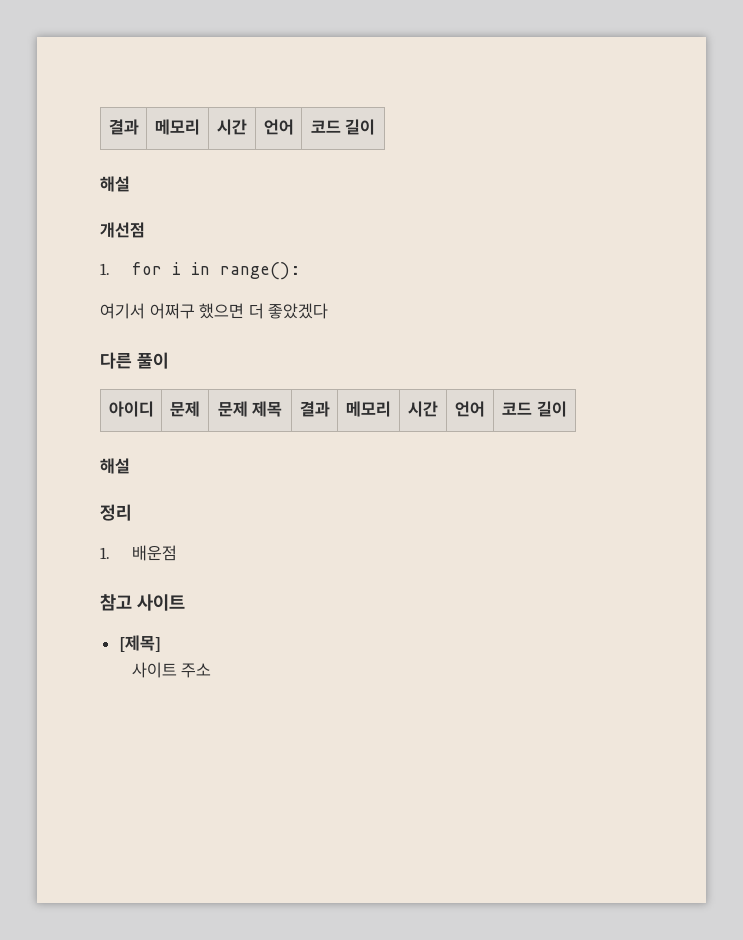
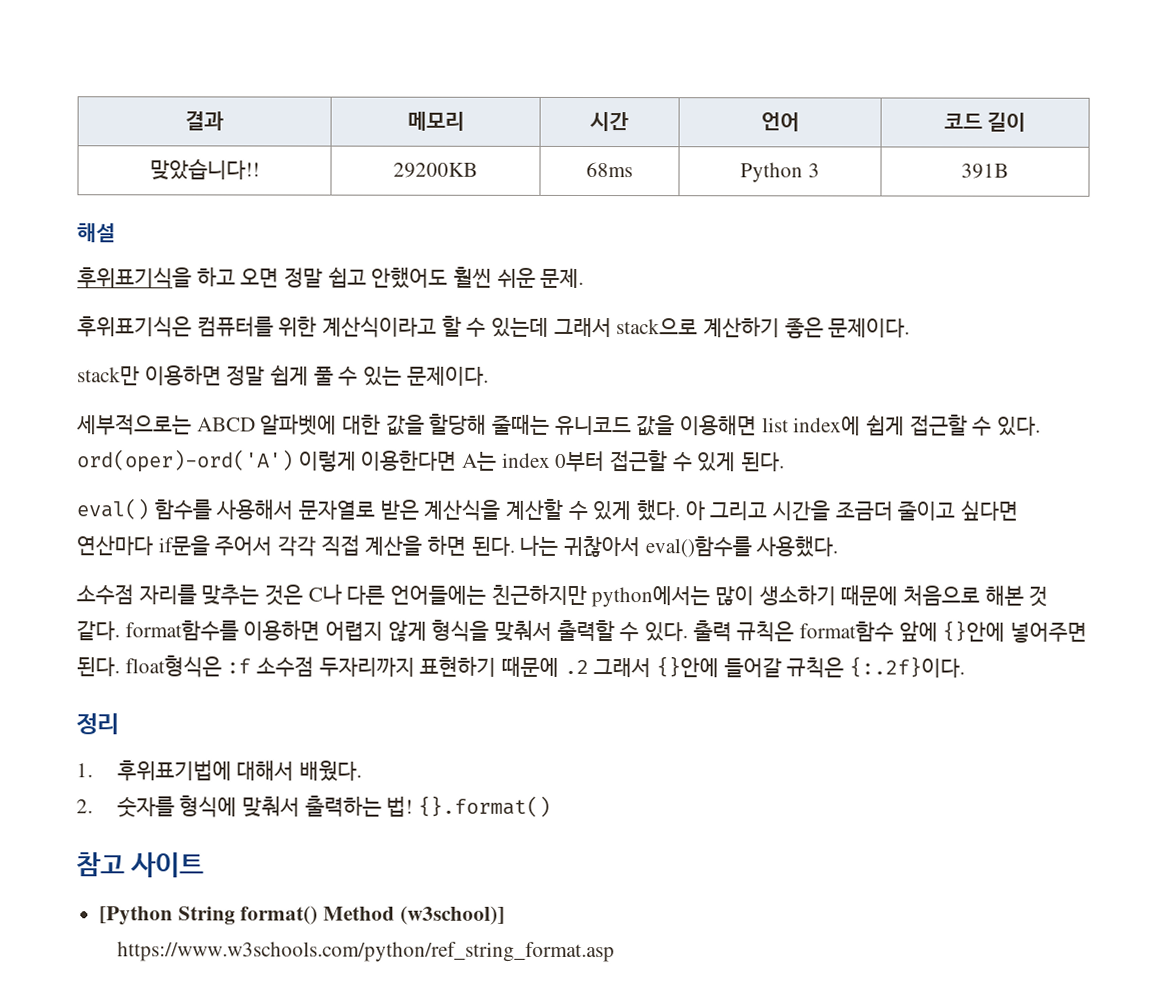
[108,119,139,135] [155,119,200,135] [217,119,247,135] [263,119,294,135] [310,119,376,135] [100,176,130,192] [100,222,145,238] [100,262,300,280] [100,303,329,319] [100,352,169,369] [108,401,154,417] [170,401,200,417] [217,401,283,417] [299,401,330,417] [346,401,391,417] [408,401,438,417] [455,401,485,417] [502,401,567,417] [100,458,130,474] [100,504,132,521] [100,545,177,561] [100,594,185,611] [118,635,161,652] [131,662,212,678] 결과 | 메모리 | 시간 | 언어 | 코드 길이 // 해설 // 개선점 // 1. for i in range(): // 여기서 어쩌구 했으면 더 좋았겠다 // 다른 풀이 // 아이디 | 문제 | 문제 제목 | 결과 | 메모리 | 시간 | 언어 | 코드 길이 // 해설 // 정리 // 1. 배운점 // 참고 사이트 // [제목] // 사이트 주소 -> [185,110,224,131] [406,111,465,131] [589,112,629,132] [760,112,800,132] [943,111,1027,132] [149,158,260,180] [393,162,478,178] [586,162,633,178] [740,162,820,183] [961,163,1009,179] [77,223,116,243] [77,266,585,289] [77,315,911,339] [77,364,489,386] [76,413,1042,437] [77,449,786,473] [76,498,1020,522] [76,534,839,558] [76,583,1049,608] [76,619,1088,643] [76,655,966,678] [76,713,119,735] [76,759,362,782] [76,795,551,818] [76,852,205,878] [99,905,505,926] [116,941,615,963] 결과 | 메모리 | 시간 | 언어 | 코드 길이 // 맞았습니다!! | 29200KB | 68ms | Python 3 | 391B // 해설 // 후위표기식을 하고 오면 정말 쉽고 안했어도 훨씬 쉬운 문제. // 후위표기식은 컴퓨터를 위한 계산식이라고 할 수 있는데 그래서 stack으로 계산하기 좋은 문제이다. // stack만 이용하면 정말 쉽게 풀 수 있는 문제이다. // 세부적으로는 ABCD 알파벳에 대한 값을 할당해 줄때는 유니코드 값을 이용해면 list index에 쉽게 접근할 수 있다. ord(oper)-ord('A') 이렇게 이용한다면 A는 index 0부터 접근할 수 있게 된다. // eval() 함수를 사용해서 문자열로 받은 계산식을 계산할 수 있게 했다. 아 그리고 시간을 조금더 줄이고 싶다면 연산마다 if문을 주어서 각각 직접 계산을 하면 된다. 나는 귀찮아서 eval()함수를 사용했다. // 소수점 자리를 맞추는 것은 C나 다른 언어들에는 친근하지만 python에서는 많이 생소하기 때문에 처음으로 해본 것 같다. format함수를 이용하면 어렵지 않게 형식을 맞춰서 출력할 수 있다. 출력 규칙은 format함수 앞에 {}안에 넣어주면 된다. float형식은 :f 소수점 두자리까지 표현하기 때문에 .2 그래서 {}안에 들어갈 규칙은 {:.2f}이다. // 정리 // 1. 후위표기법에 대해서 배웠다. // 2. 숫자를 형식에 맞춰서 출력하는 법! {}.format() // 참고 사이트 // [Python String format() Method (w3school)] // https://www.w3schools.com/python/ref_string_format.asp

